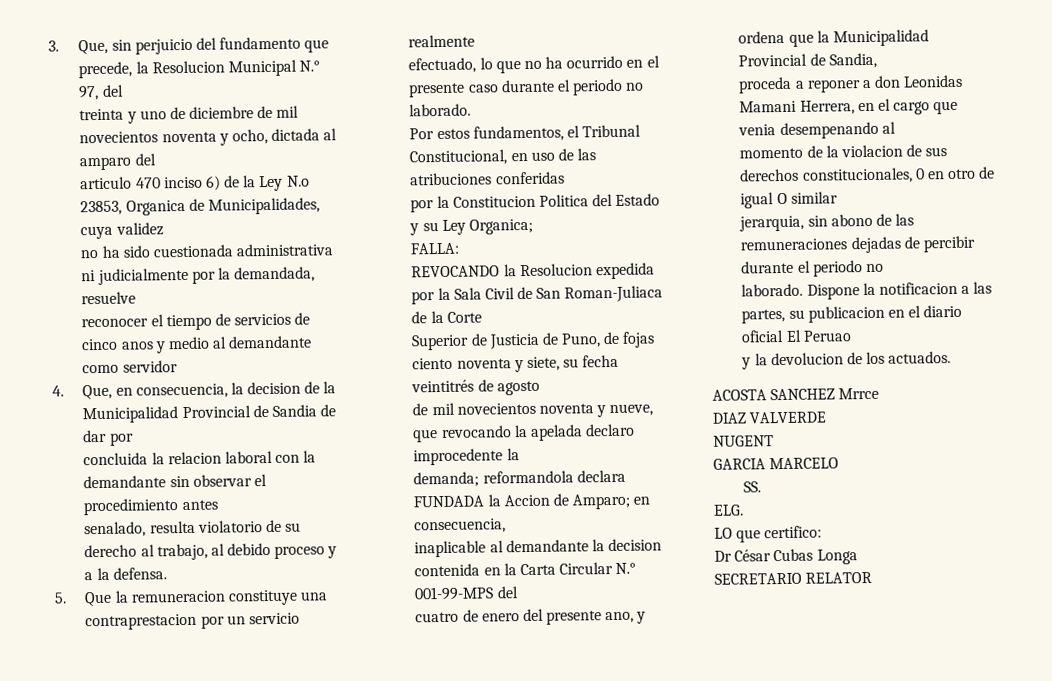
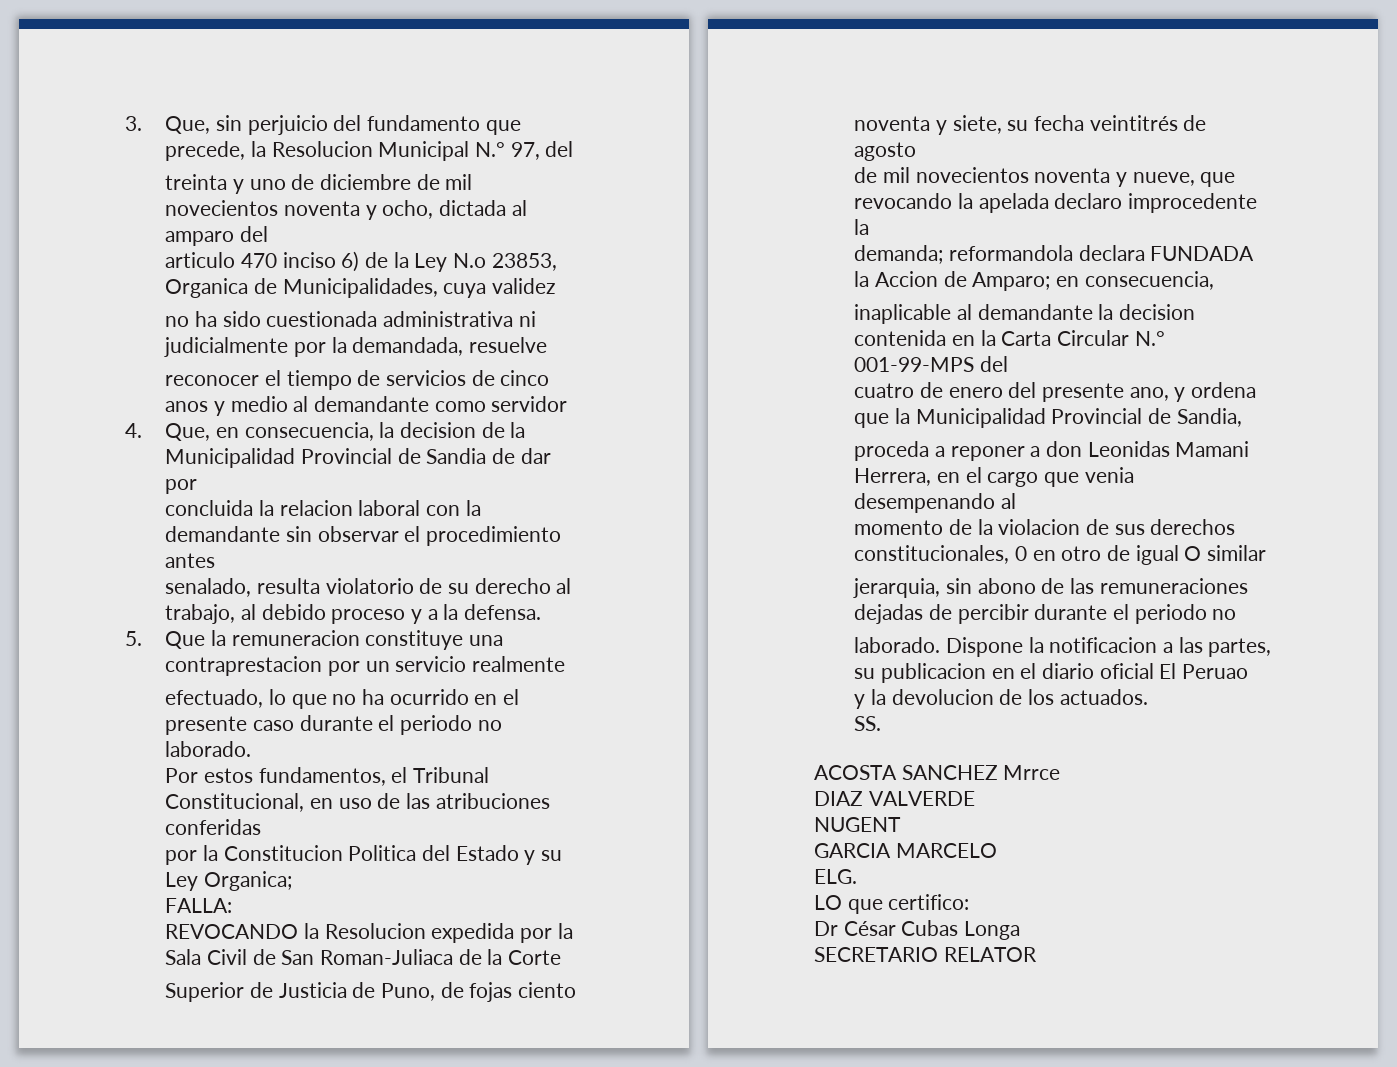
(952, 357) none -> [854,716,882,731] // SS.
[743,481,762,493] // SS. -> (997, 850) none

